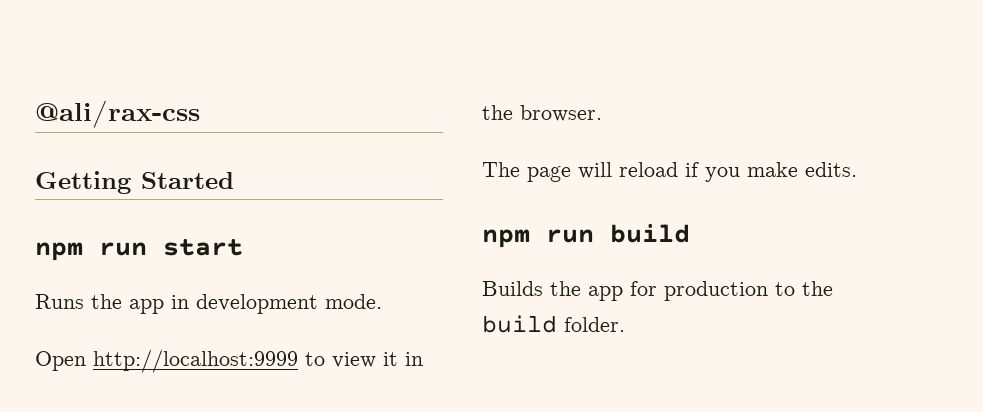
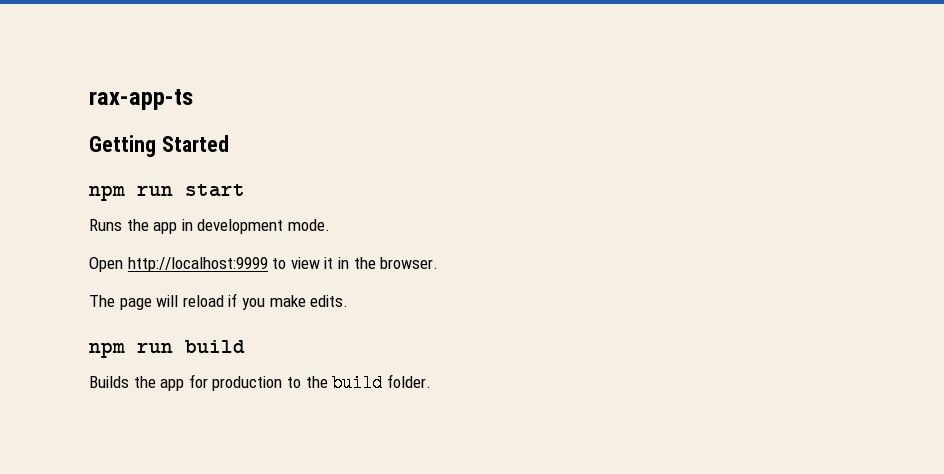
[35,100,200,128] @ali/rax-css -> [89,89,193,110] rax-app-ts

